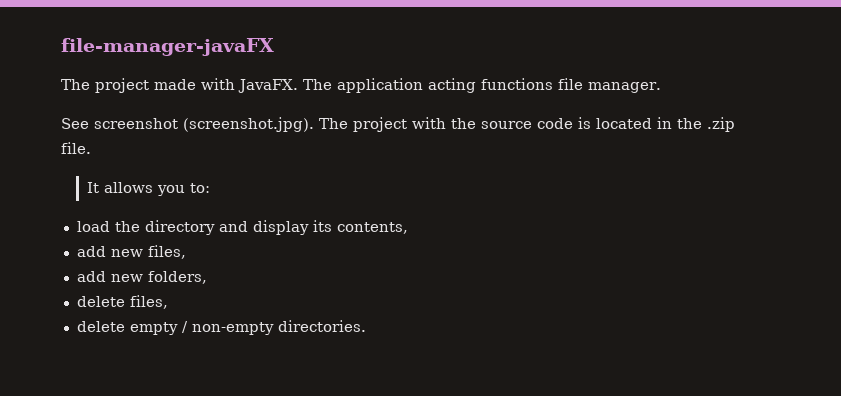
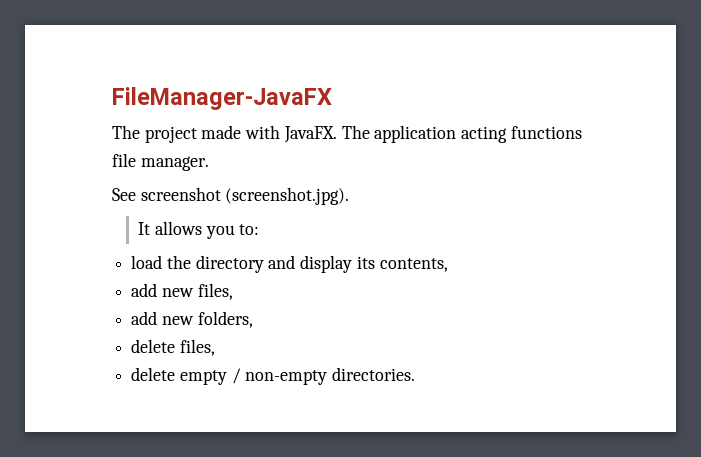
[61,38,274,56] file-manager-javaFX -> [112,87,332,110] FileManager-JavaFX
[319,117,735,132] [61,142,91,154] The project with the source code is located in the .zip file. -> (350, 196) none

